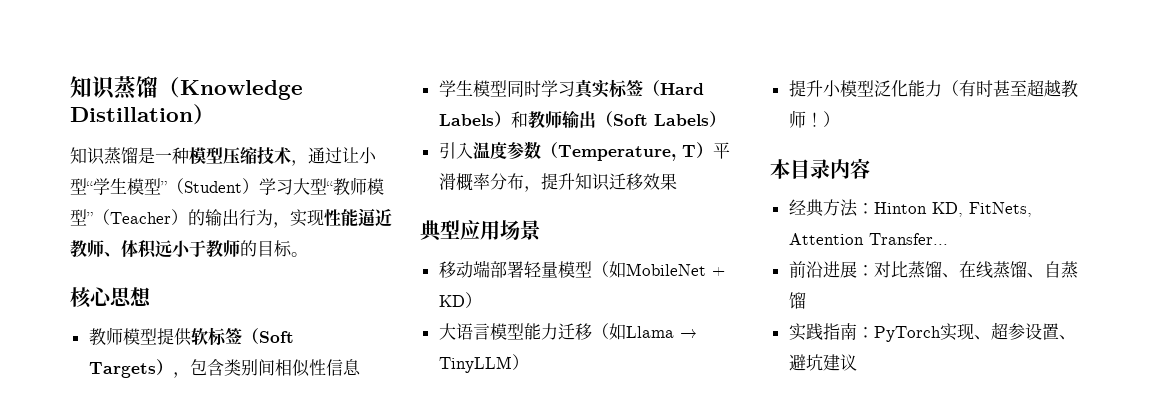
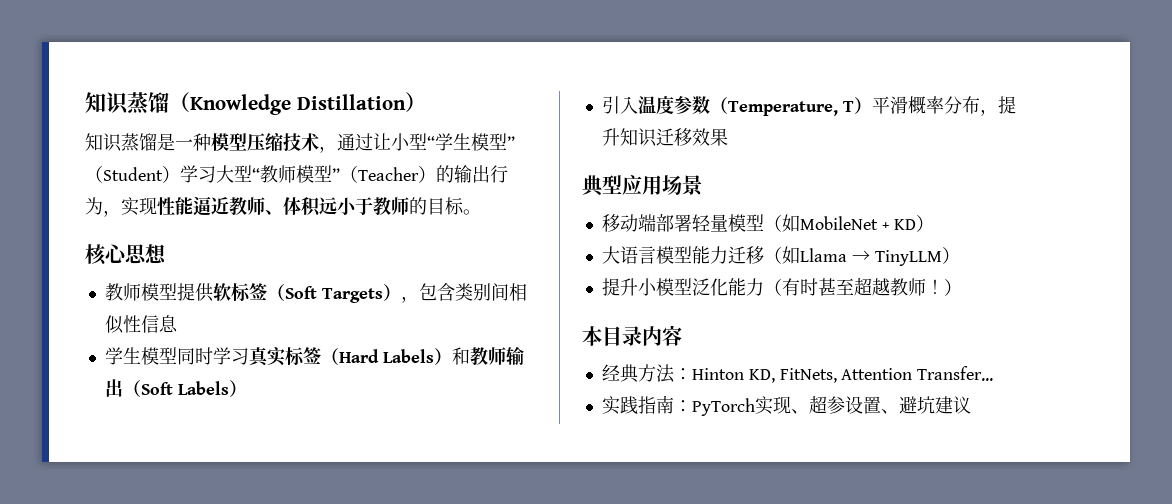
[788,261,1078,279] [788,292,806,309] // 前沿进展：对比蒸馏、在线蒸馏、自蒸馏 -> (994, 373) none

